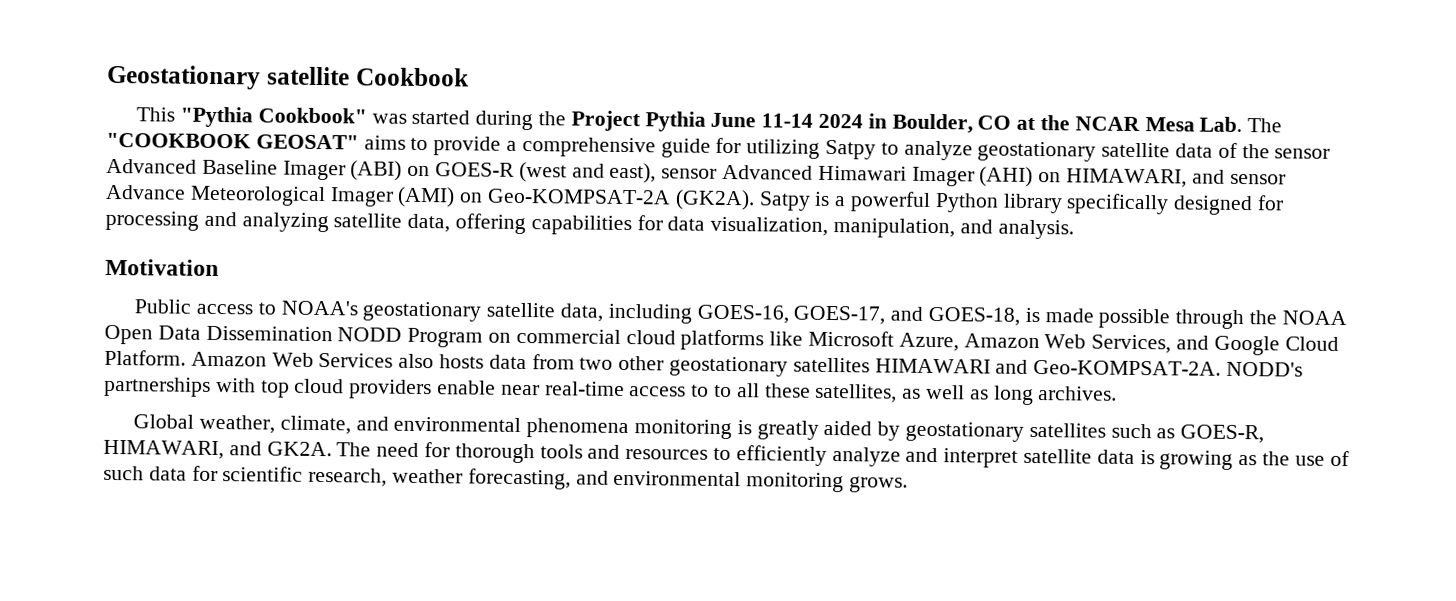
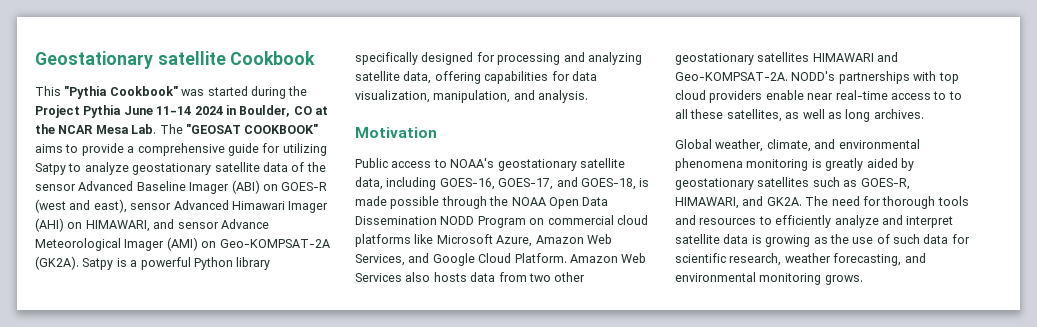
[106,132,359,150] "COOKBOOK GEOSAT" -> [185,124,319,134] "GEOSAT COOKBOOK"

